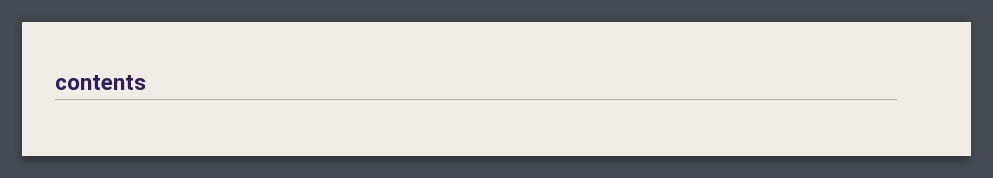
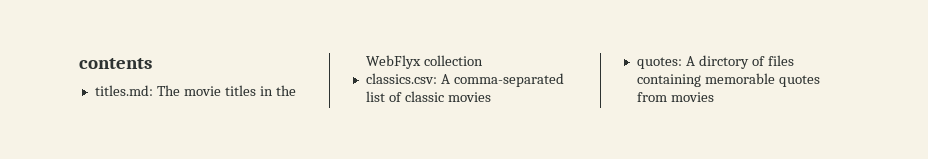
(146, 82) none -> [94,85,296,96] [365,55,483,69] [365,73,564,87] [365,91,491,102] [636,55,794,69] [636,73,820,87] [636,92,714,102] // titles.md: The movie titles in the WebFlyx collection // classics.csv: A comma-separated list of classic movies // quotes: A dirctory of files containing memorable quotes from movies

